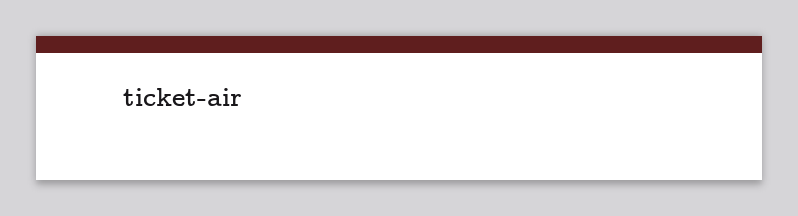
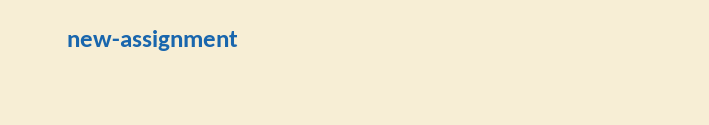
[123,88,242,106] ticket-air -> [67,30,238,51] new-assignment

